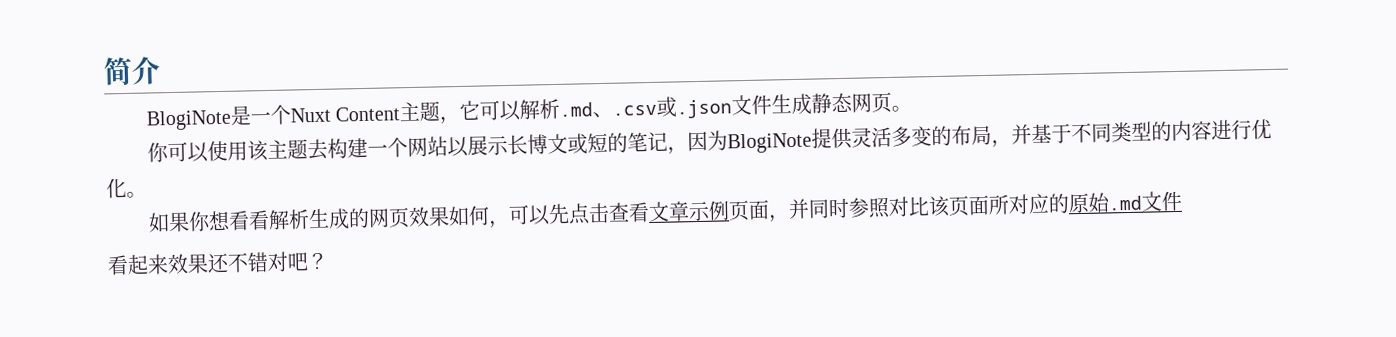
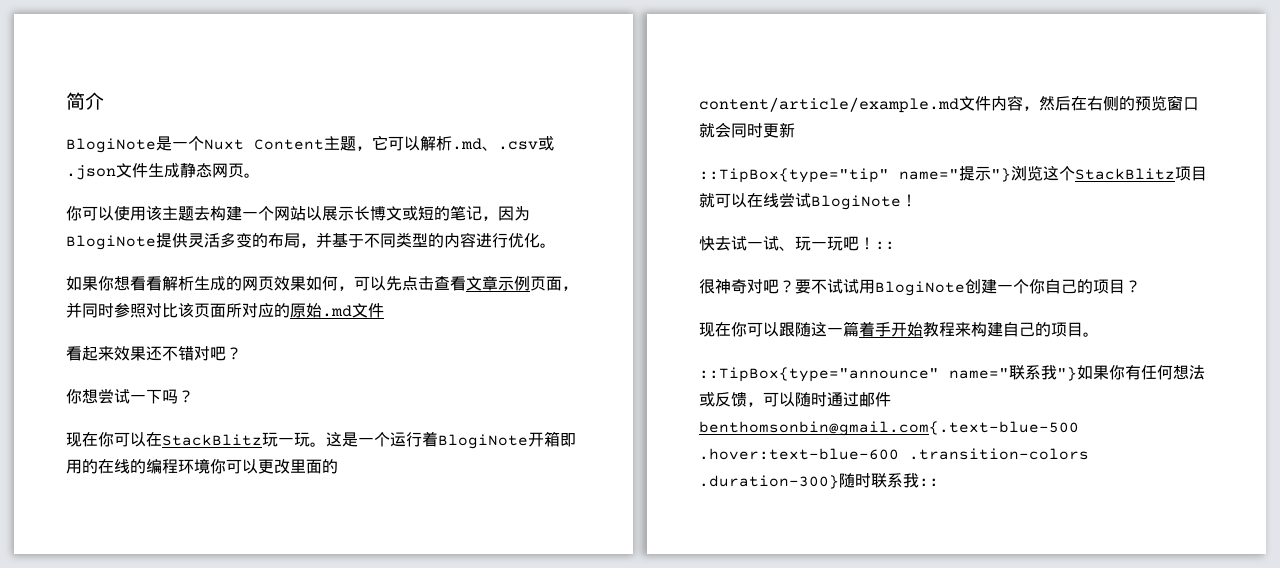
(329, 261) none -> [66,389,194,404] [66,431,576,449] [66,458,338,474] [699,95,1199,113] [699,122,795,138] [699,165,1207,183] [699,193,917,210] [699,236,895,251] [699,278,1141,296] [699,321,1099,337] [699,365,1205,382] [699,392,891,407] [699,421,1079,436] [699,448,1089,460] [699,473,939,489] // 你想尝试一下吗？ // 现在你可以在StackBlitz玩一玩。这是一个运行着BlogiNote开箱即用的在线的编程环境你可以更改里面的content/article/example.md文件内容，然后在右侧的预览窗口就会同时更新 // ::TipBox{type="tip" name="提示"}浏览这个StackBlitz项目就可以在线尝试BlogiNote！ // 快去试一试、玩一玩吧！:: // 很神奇对吧？要不试试用BlogiNote创建一个你自己的项目？ // 现在你可以跟随这一篇着手开始教程来构建自己的项目。 // ::TipBox{type="announce" name="联系我"}如果你有任何想法或反馈，可以随时通过邮件benthomsonbin@gmail.com{.text-blue-500 .hover:text-blue-600 .transition-colors .duration-300}随时联系我::

